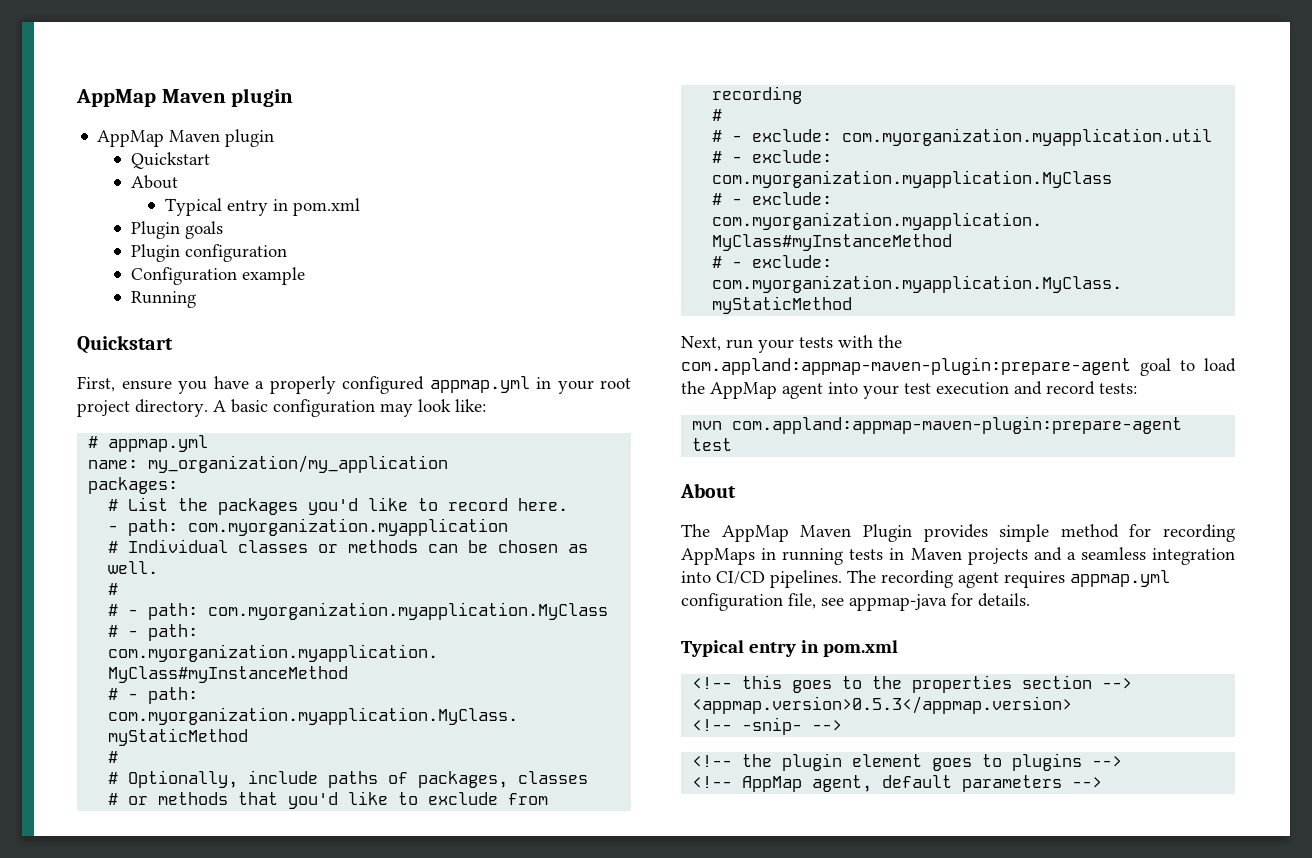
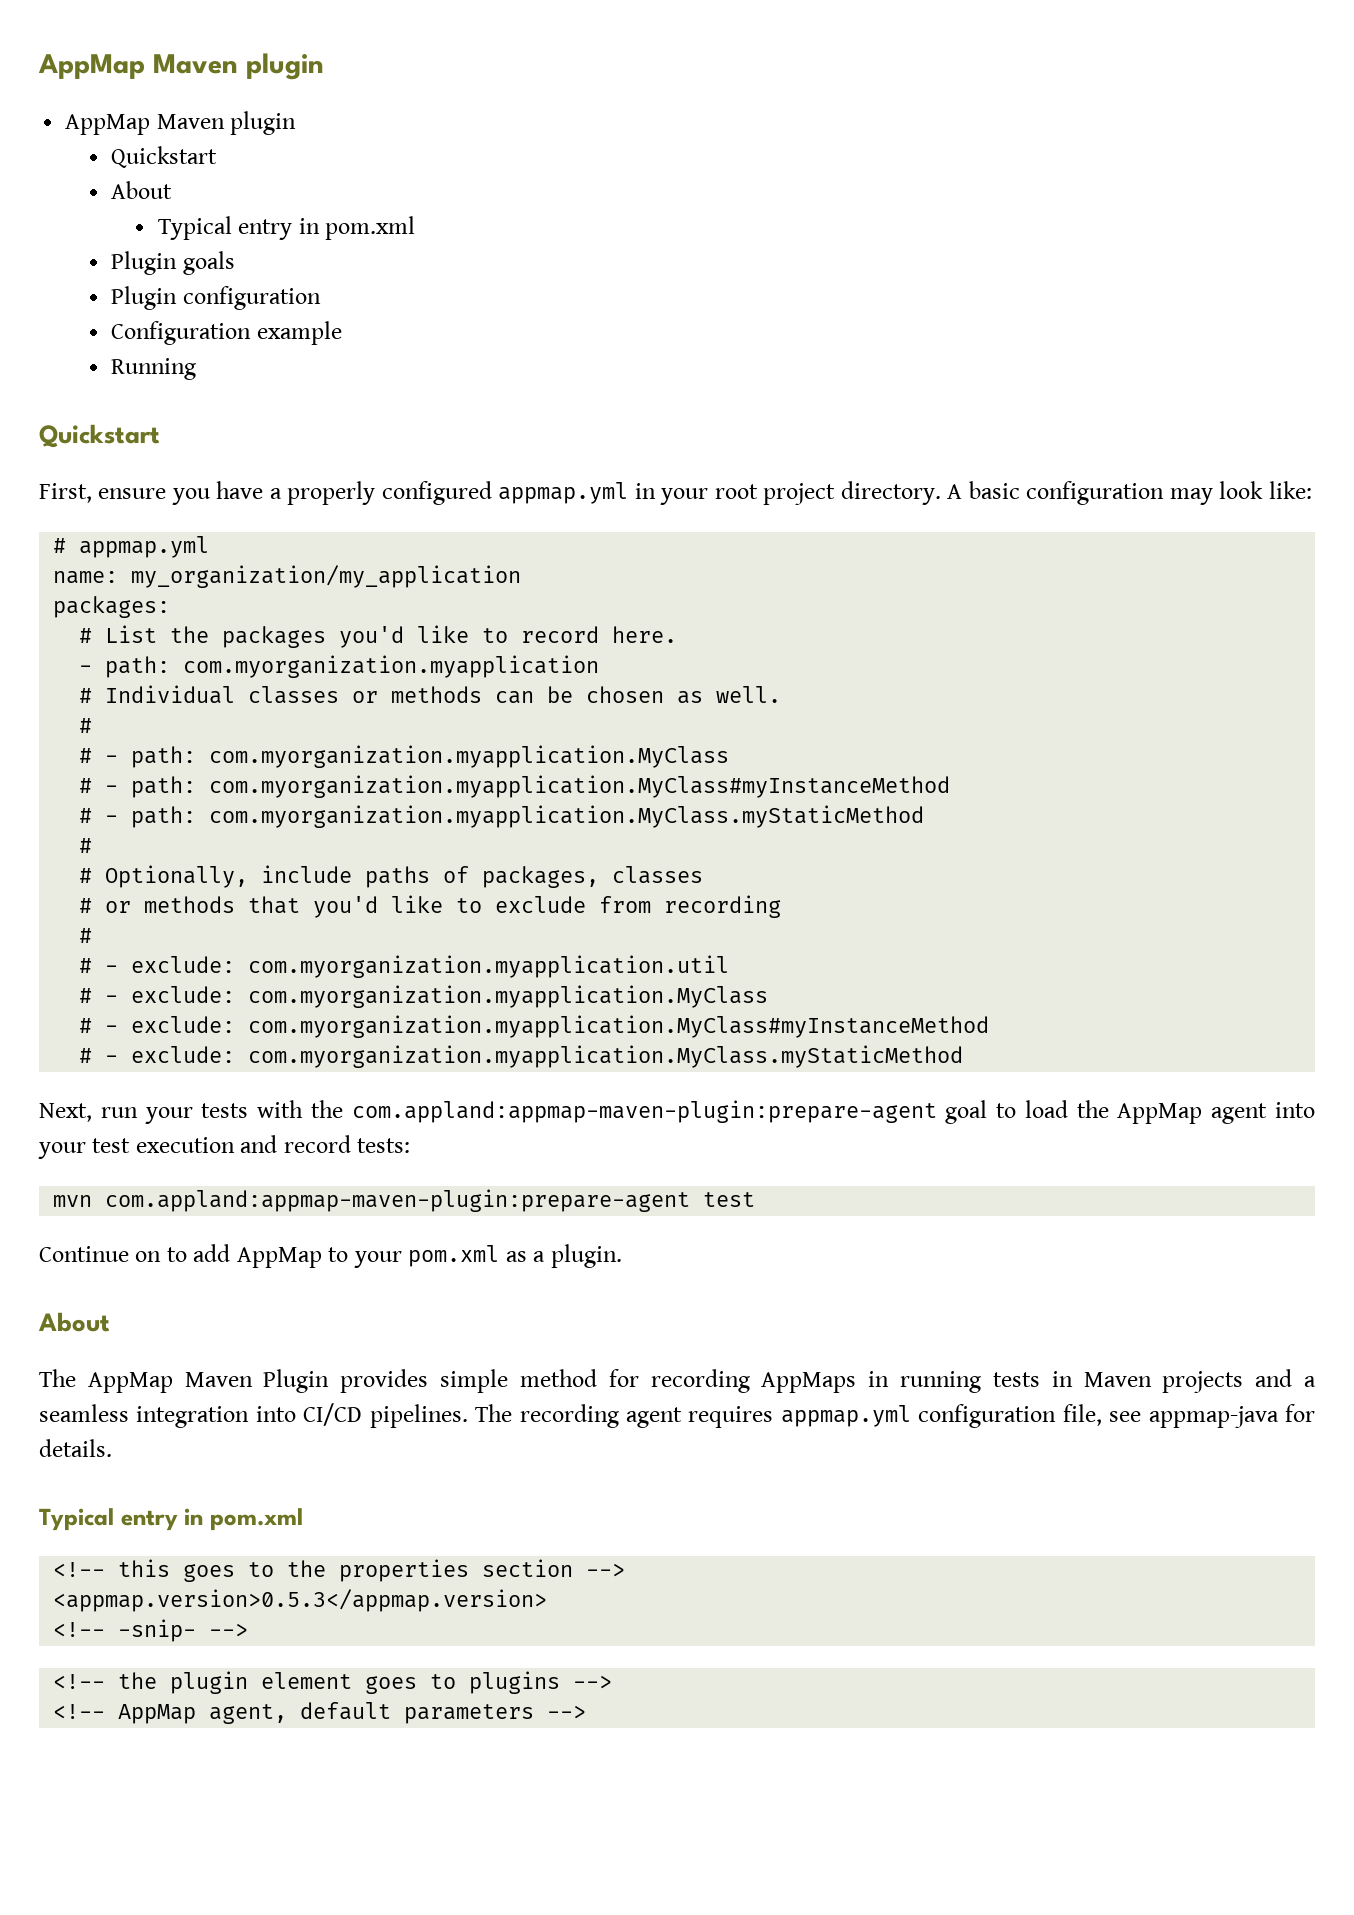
(733, 444) none -> [39,1244,622,1268] // Continue on to add AppMap to your pom.xml as a plugin.

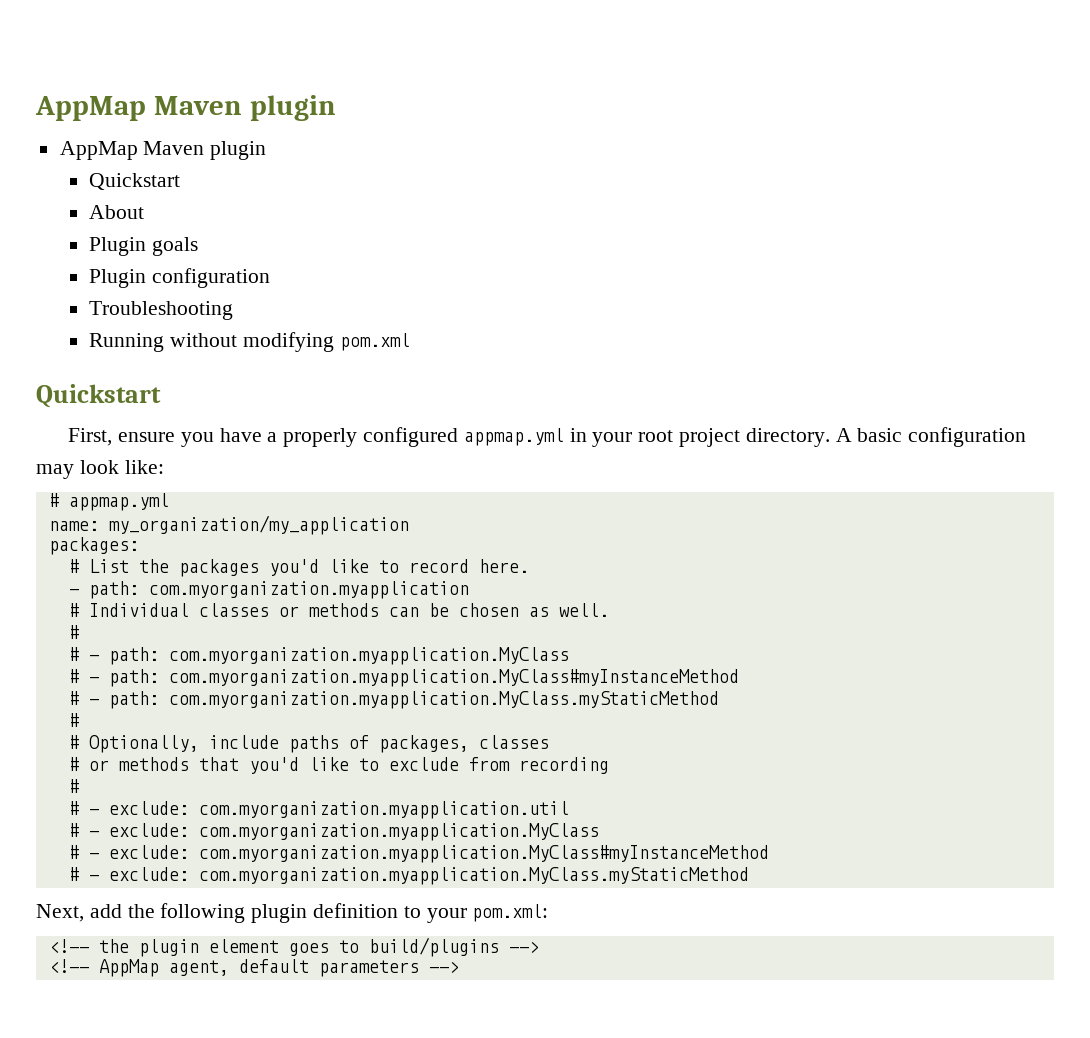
[157,216,415,240] // Typical entry in pom.xml -> (145, 212) none
[111,321,342,345] Configuration example -> [89,301,234,320] Troubleshooting
(197, 369) none -> [170,332,410,352] without modifying pom.xml
[100,1100,1315,1124] [38,1135,411,1159] [53,1189,756,1212] [39,1244,622,1268] [38,1312,110,1332] [39,1369,1316,1393] [39,1403,1315,1428] [39,1439,112,1457] [39,1508,303,1531] [53,1559,626,1582] [53,1589,548,1612] [53,1619,249,1642] run your tests with the com.appland:appmap-maven-plugin:prepare-agent goal to load the AppMap agent into your test execution and record tests: // mvn com.appland:appmap-maven-plugin:prepare-agent test // Continue on to add AppMap to your pom.xml as a plugin. // About // The AppMap Maven Plugin provides simple method for recording AppMaps in running tests in Maven projects and a seamless integration into CI/CD pipelines. The recording agent requires appmap.yml configuration file, see appmap-java for details. // Typical entry in pom.xml // <!-- this goes to the properties section --> // <appmap.version>0.5.3</appmap.version> // <!-- -snip- --> -> [89,903,549,923] add the following plugin definition to your pom.xml:
[469,1671,561,1694] plugins -> [368,937,499,957] build/plugins

